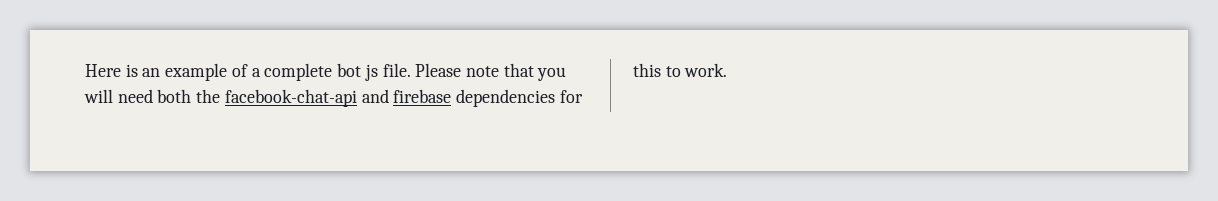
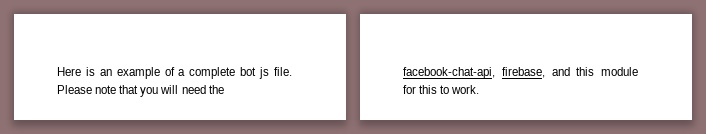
[157,89,556,107] both the facebook-chat-api and firebase dependencies -> [208,85,224,94] [403,67,638,79] the facebook-chat-api, firebase, and this module

